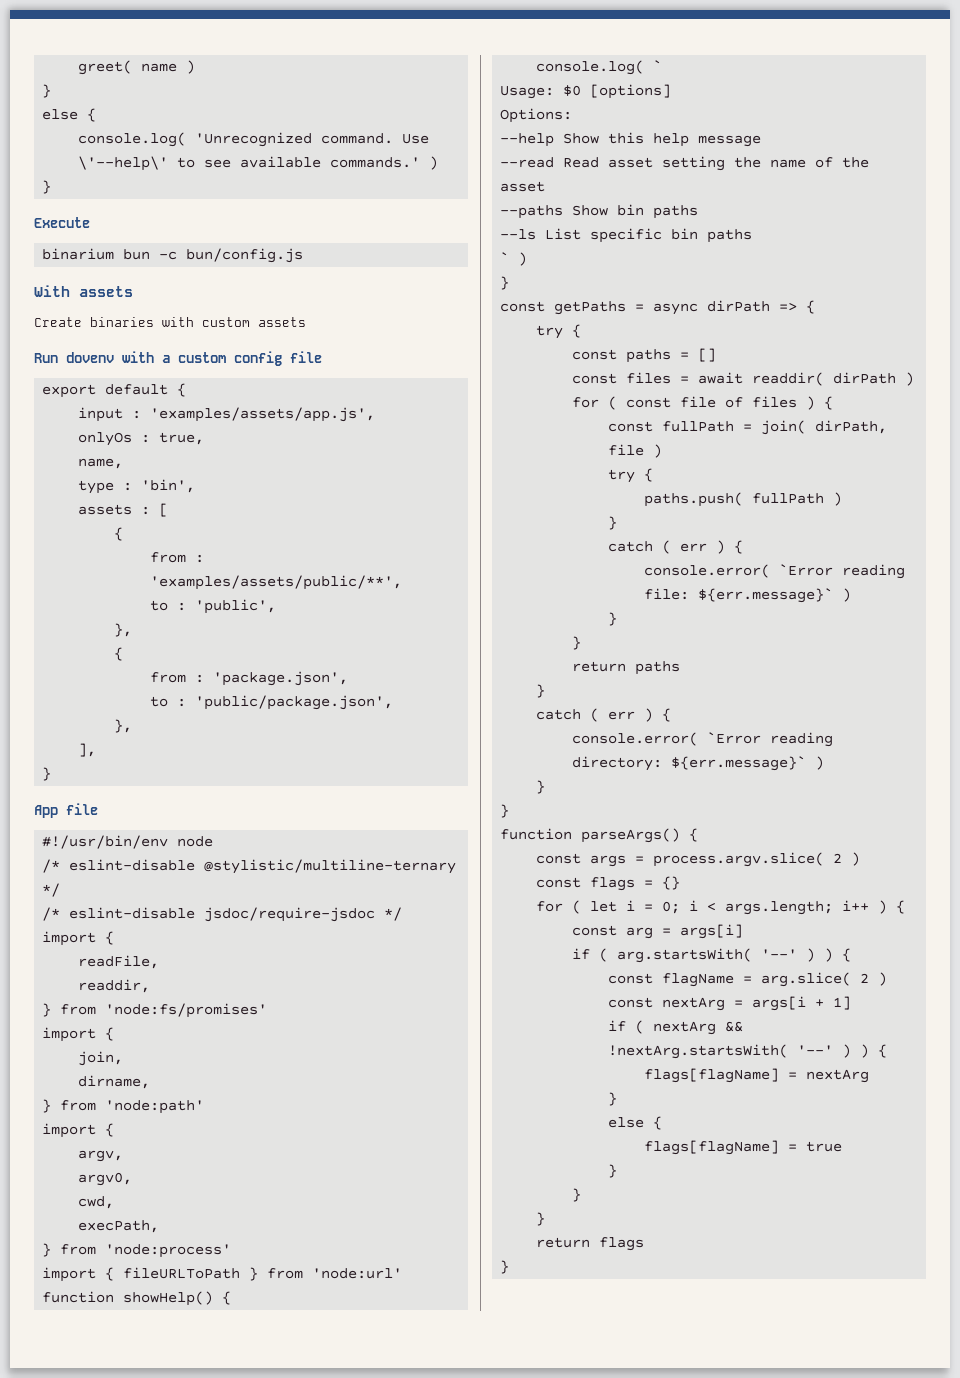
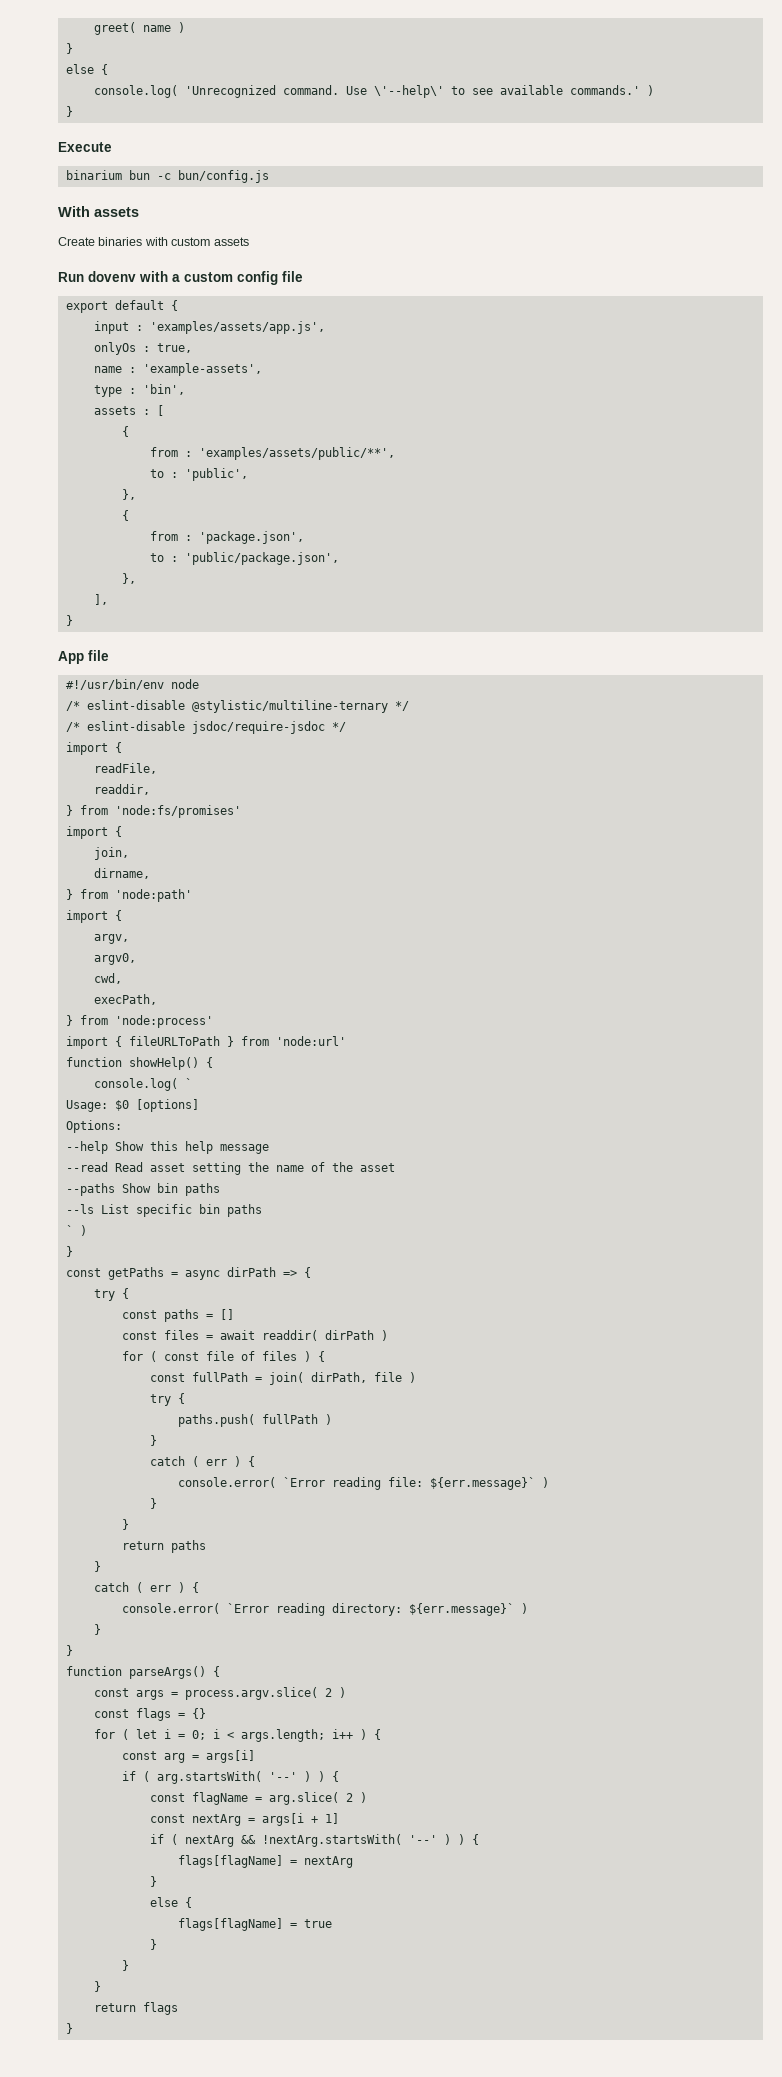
[77,458,123,469] name, -> [93,363,262,376] name : 'example-assets',

